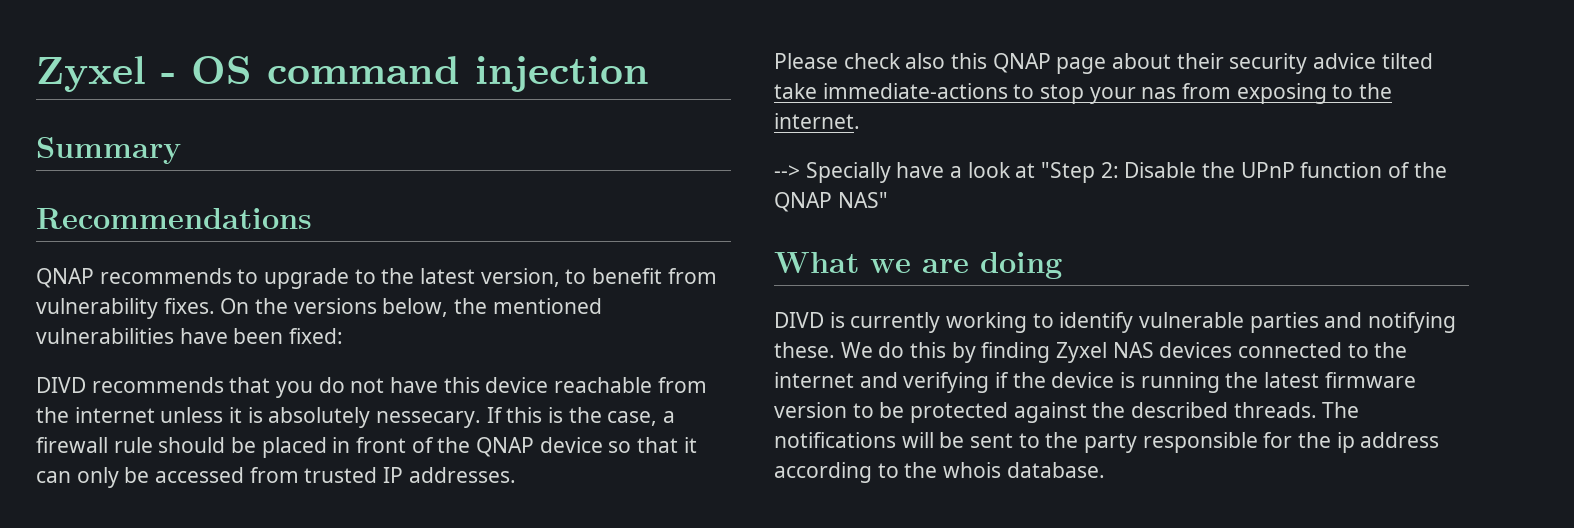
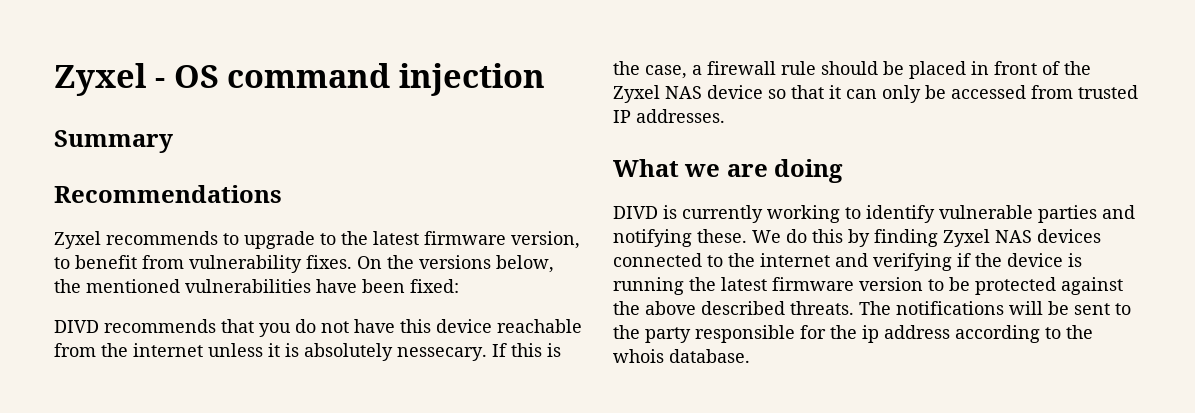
[36,268,94,288] QNAP -> [54,231,101,249] Zyxel
(476, 276) none -> [424,231,506,245] firmware
[476,437,535,457] QNAP -> [613,85,702,103] Zyxel NAS
[774,53,1433,74] [774,83,1393,104] [774,113,860,129] [774,162,1447,183] [774,192,888,212] // Please check also this QNAP page about their security advice tilted take immediate-actions to stop your nas from exposing to the internet. // --> Specially have a look at "Step 2: Disable the UPnP function of the QNAP NAS" -> (725, 116) none
[1131,402,1317,418] described threads. -> [645,301,854,315] above described threats.

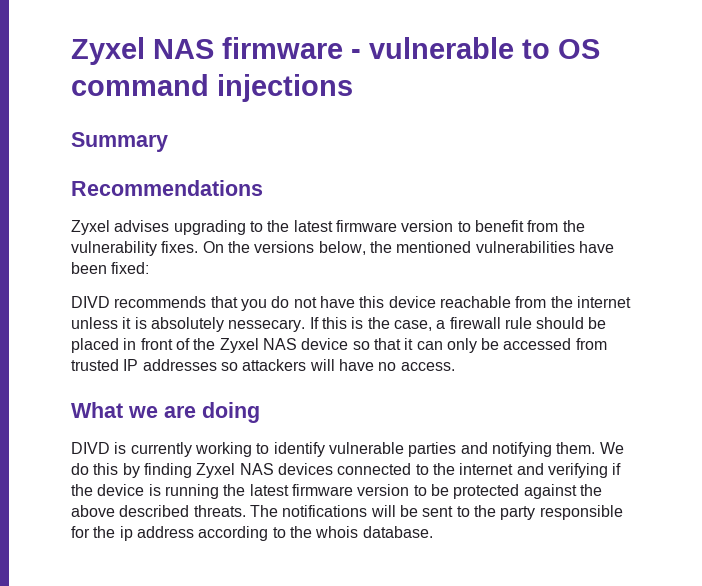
[54,63,165,96] Zyxel - -> [71,37,550,65] Zyxel NAS firmware - vulnerable to
[399,63,546,96] injection -> [217,74,353,102] injections
[106,231,315,249] recommends to upgrade -> [114,220,246,235] advises upgrading
[511,231,580,249] version, -> [401,220,454,232] version
(184, 262) none -> [562,220,585,232] the
[636,109,725,123] addresses. -> [142,359,455,371] addresses so attackers will have no access.
[697,229,747,243] these. -> [556,442,596,454] them.

